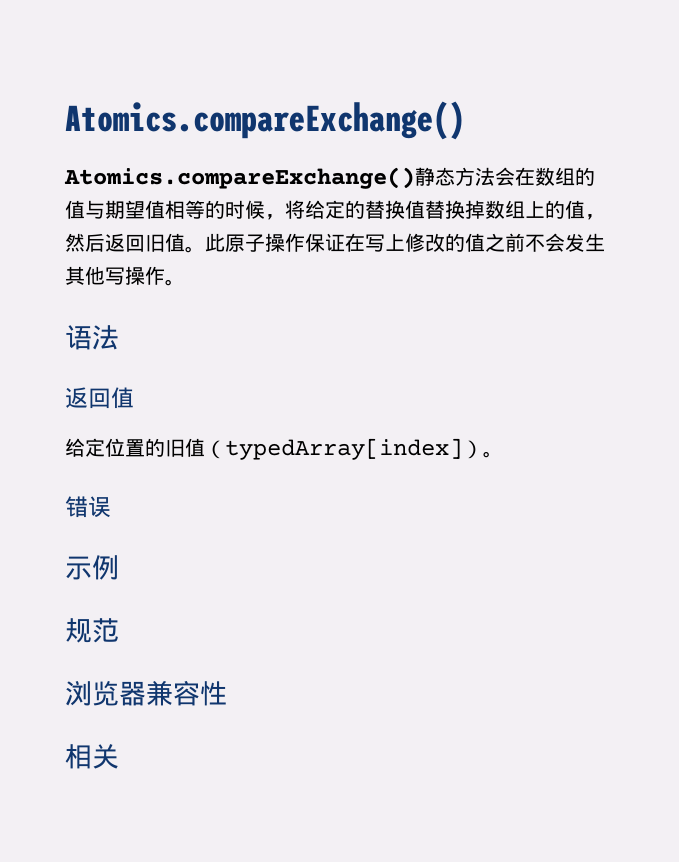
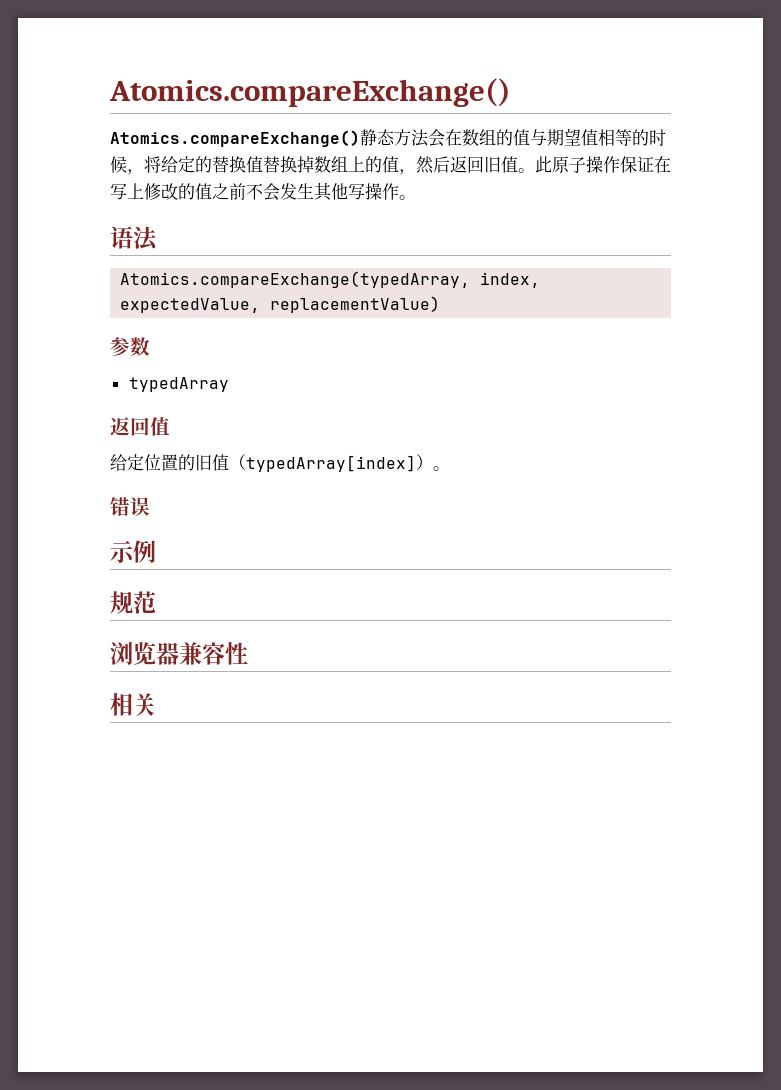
(119, 337) none -> [120,271,541,288] [120,296,441,313] [110,337,150,356] [128,377,229,392] // Atomics.compareExchange(typedArray, index, expectedValue, replacementValue) // 参数 // typedArray

